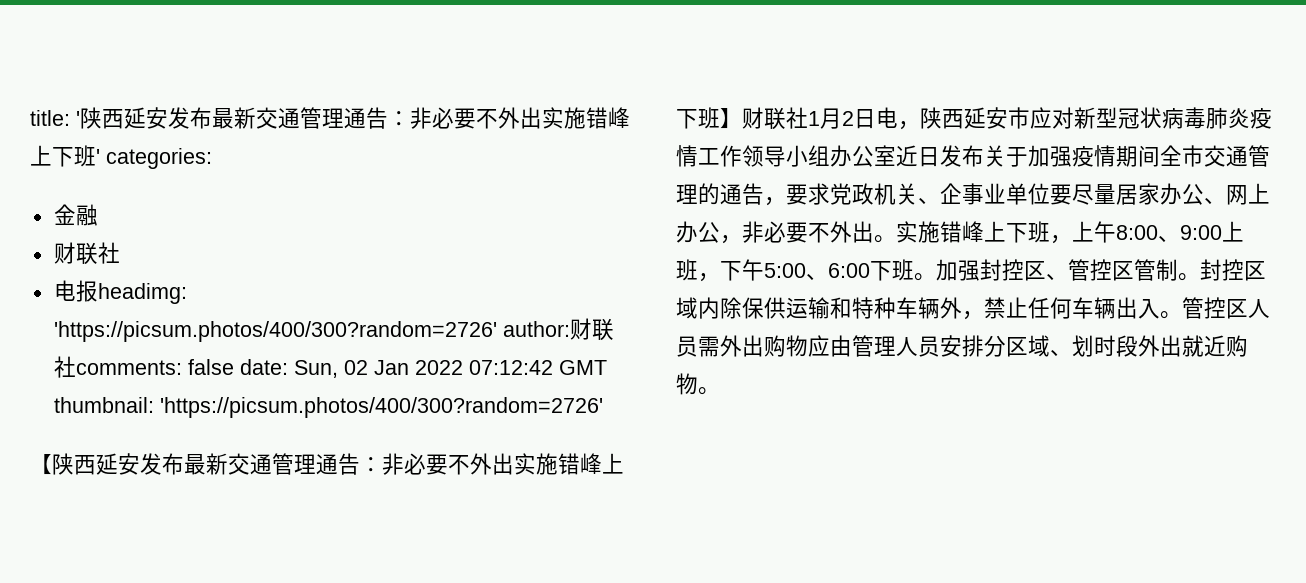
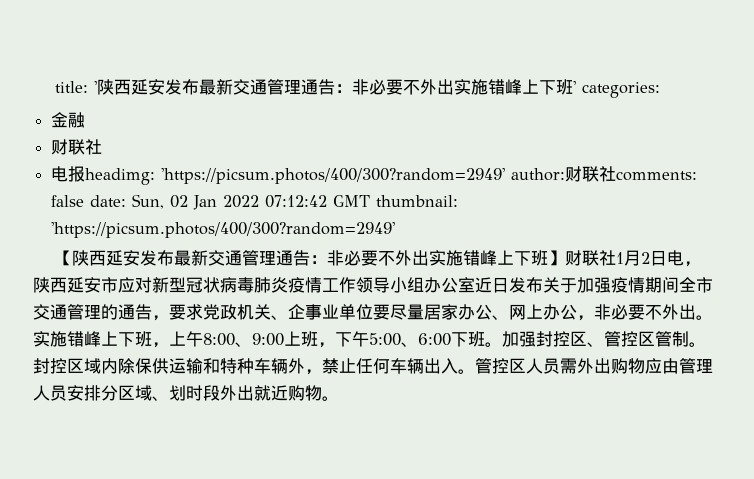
[53,321,497,342] 'https://picsum.photos/400/300?random=2726' -> [161,168,506,184] 'https://picsum.photos/400/300?random=2949'
[159,397,603,418] 'https://picsum.photos/400/300?random=2726' -> [51,222,396,238] 'https://picsum.photos/400/300?random=2949'

